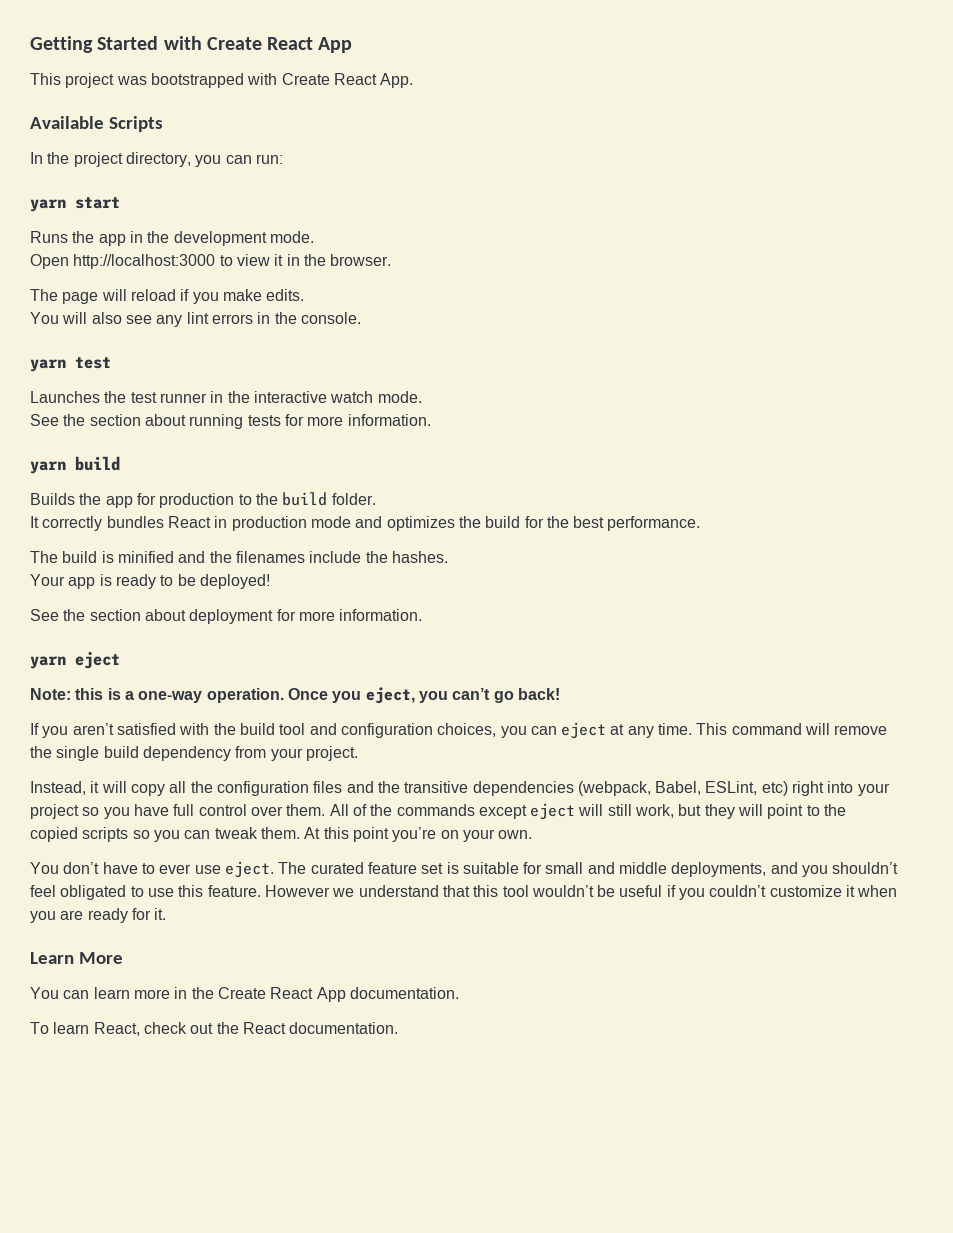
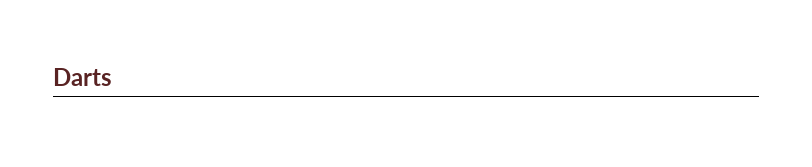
[30,36,353,53] [30,73,414,88] [30,116,163,132] [30,152,283,167] [30,197,120,212] [30,231,314,246] [30,254,392,269] [30,289,305,304] [30,312,361,327] [30,357,111,372] [30,391,422,403] [30,414,431,429] [30,456,120,474] [30,492,376,508] [30,516,701,531] [30,551,448,563] [30,574,270,589] [30,609,423,624] [30,651,120,669] [30,687,560,704] [30,722,888,739] [30,746,358,761] [30,781,890,796] [30,803,847,820] [30,827,533,842] [30,861,899,878] [30,885,898,900] [30,908,167,923] [30,952,123,964] [30,987,459,1002] [30,1022,399,1036] Getting Started with Create React App // This project was bootstrapped with Create React App. // Available Scripts // In the project directory, you can run: // yarn start // Runs the app in the development mode. // Open http://localhost:3000 to view it in the browser. // The page will reload if you make edits. // You will also see any lint errors in the console. // yarn test // Launches the test runner in the interactive watch mode. // See the section about running tests for more information. // yarn build // Builds the app for production to the build folder. // It correctly bundles React in production mode and optimizes the build for the best performance. // The build is minified and the filenames include the hashes. // Your app is ready to be deployed! // See the section about deployment for more information. // yarn eject // Note: this is a one-way operation. Once you eject, you can’t go back! // If you aren’t satisfied with the build tool and configuration choices, you can eject at any time. This command will remove the single build dependency from your project. // Instead, it will copy all the configuration files and the transitive dependencies (webpack, Babel, ESLint, etc) right into your project so you have full control over them. All of the commands except eject will still work, but they will point to the copied scripts so you can tweak them. At this point you’re on your own. // You don’t have to ever use eject. The curated feature set is suitable for small and middle deployments, and you shouldn’t feel obligated to use this feature. However we understand that this tool wouldn’t be useful if you couldn’t customize it when you are ready for it. // Learn More // You can learn more in the Create React App documentation. // To learn React, check out the React documentation. -> [53,68,112,86] Darts

